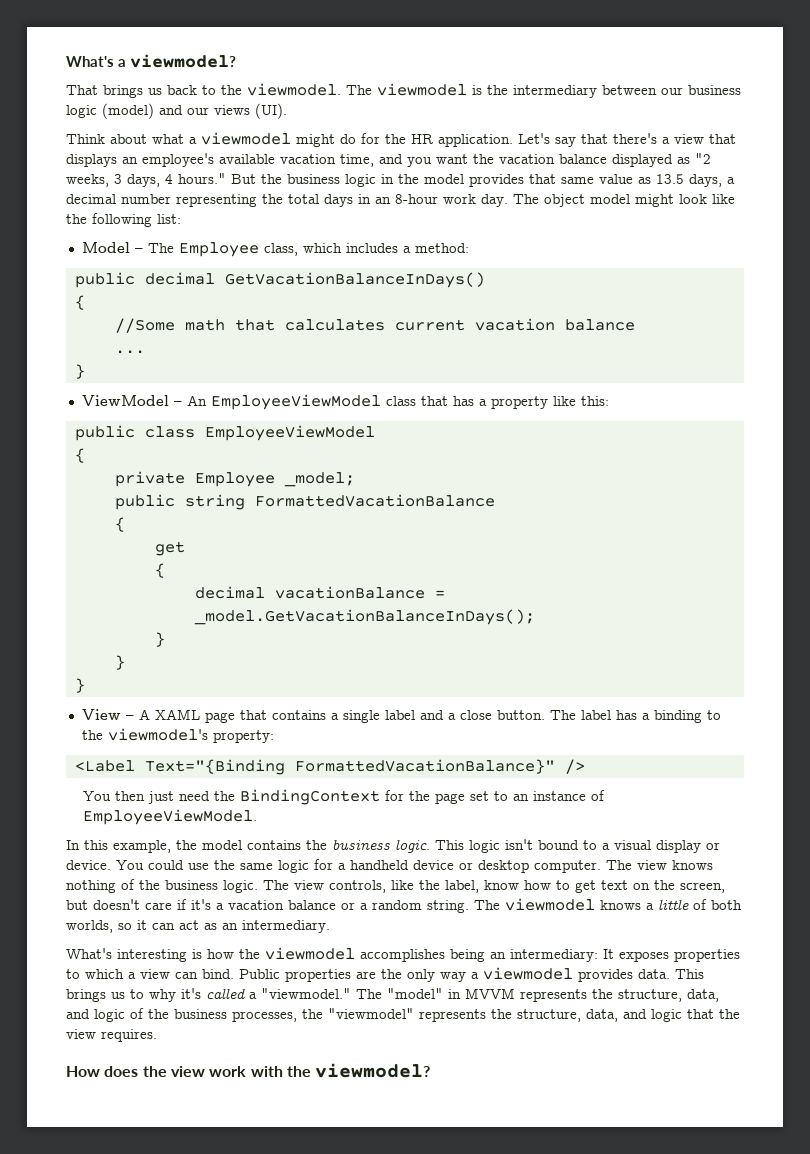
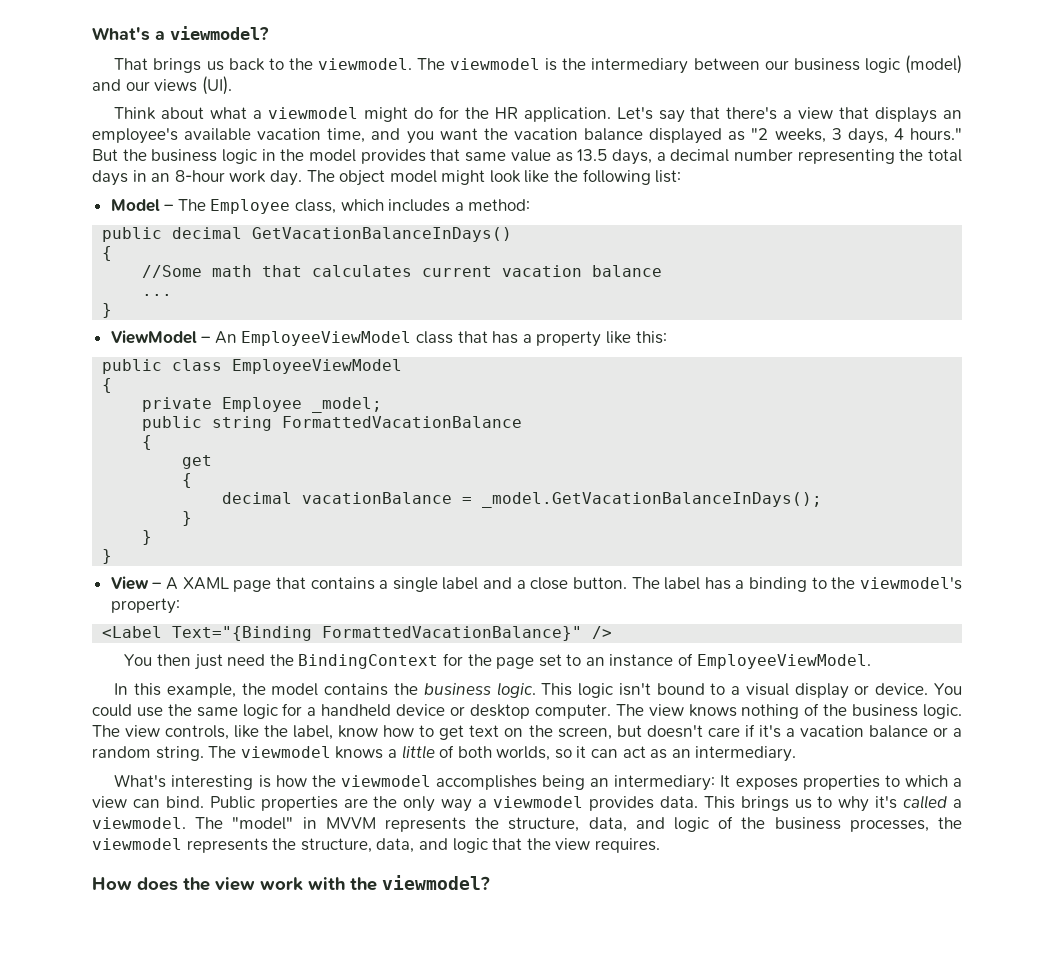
[261,988,351,999] "viewmodel." -> [92,817,186,829] viewmodel.
[328,1008,414,1019] "viewmodel" -> [92,838,182,850] viewmodel

